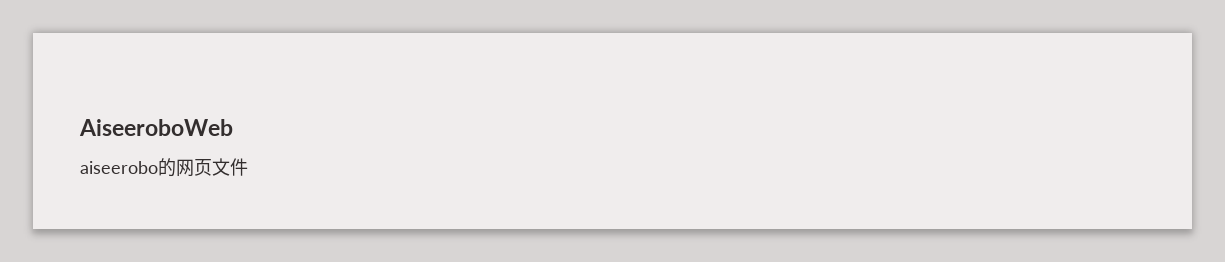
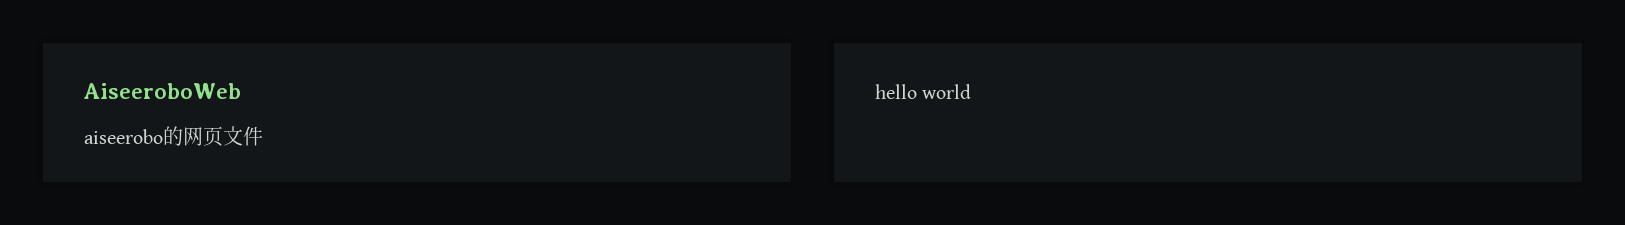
(248, 167) none -> [875,84,972,99] // hello world

